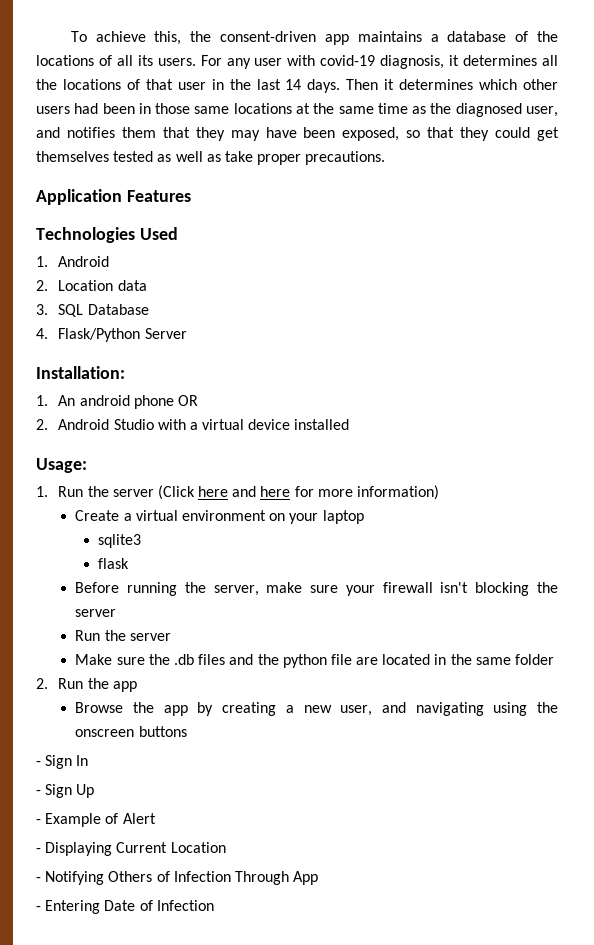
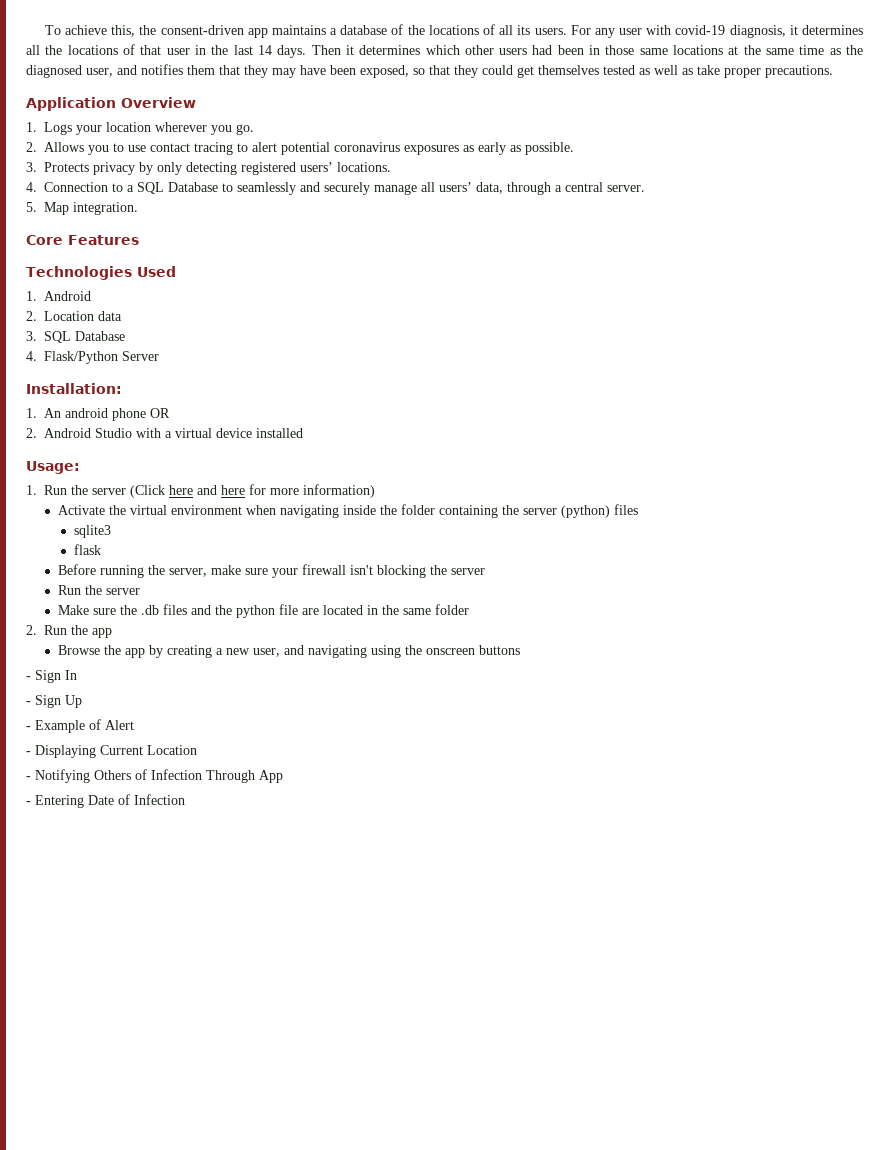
(122, 197) none -> [121,97,196,108] [26,122,254,135] [26,142,574,155] [26,162,391,175] [26,182,645,195] [26,202,138,215] [26,235,63,245] Overview // 1. Logs your location wherever you go. // 2. Allows you to use contact tracing to alert potential coronavirus exposures as early as possible. // 3. Protects privacy by only detecting registered users’ locations. // 4. Connection to a SQL Database to seamlessly and securely manage all users’ data, through a central server. // 5. Map integration. // Core
[75,510,364,524] Create a virtual environment on your laptop -> [57,504,638,518] Activate the virtual environment when navigating inside the folder containing the server (python) files

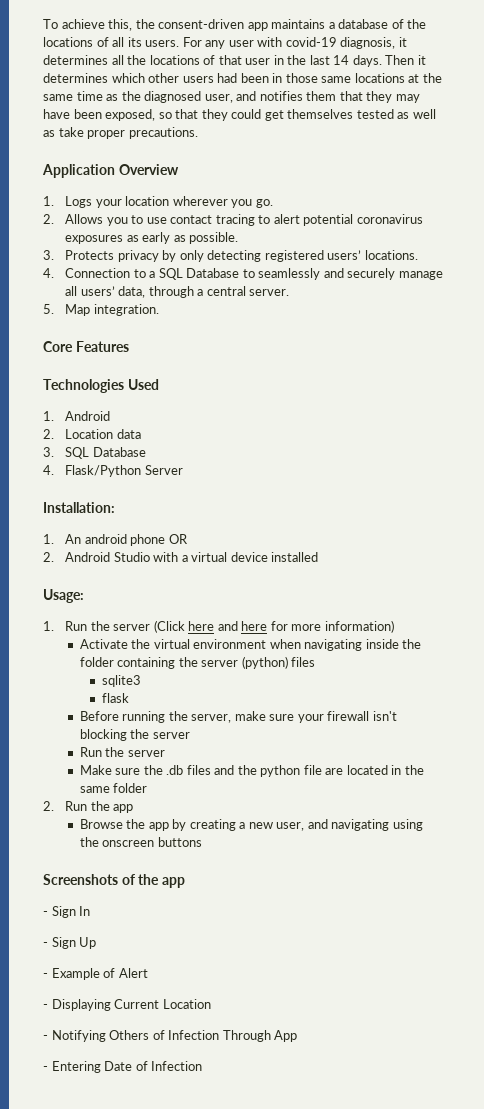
(520, 650) none -> [43,874,185,888] // Screenshots of the app

